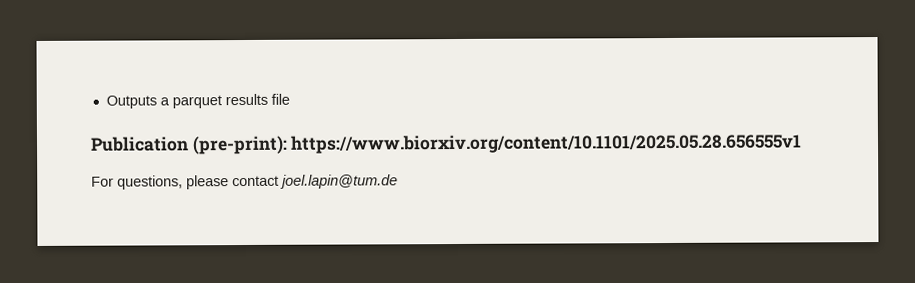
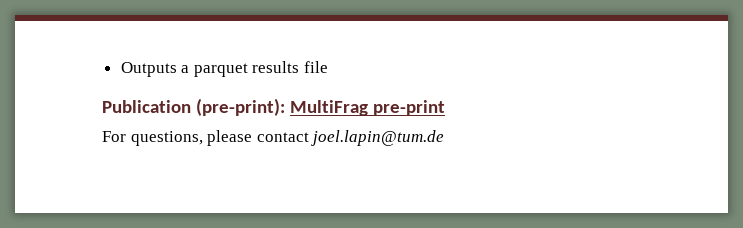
[290,133,803,154] https://www.biorxiv.org/content/10.1101/2025.05.28.656555v1 -> [289,100,445,116] MultiFrag pre-print

